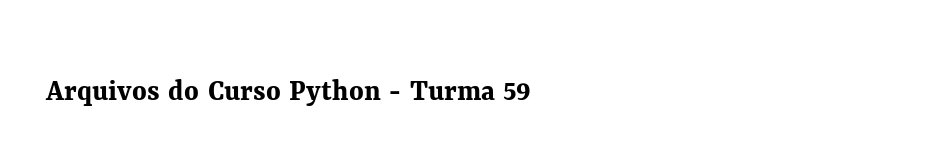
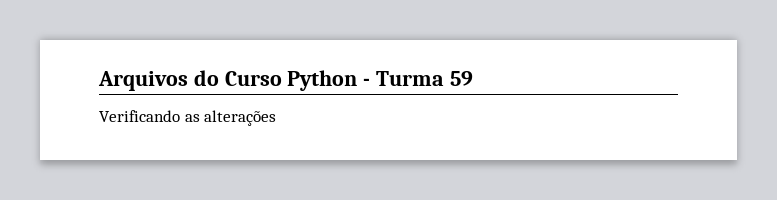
(532, 91) none -> [99,110,277,126] // Verificando as alterações

